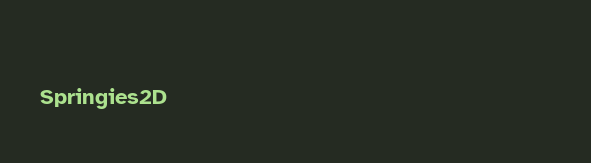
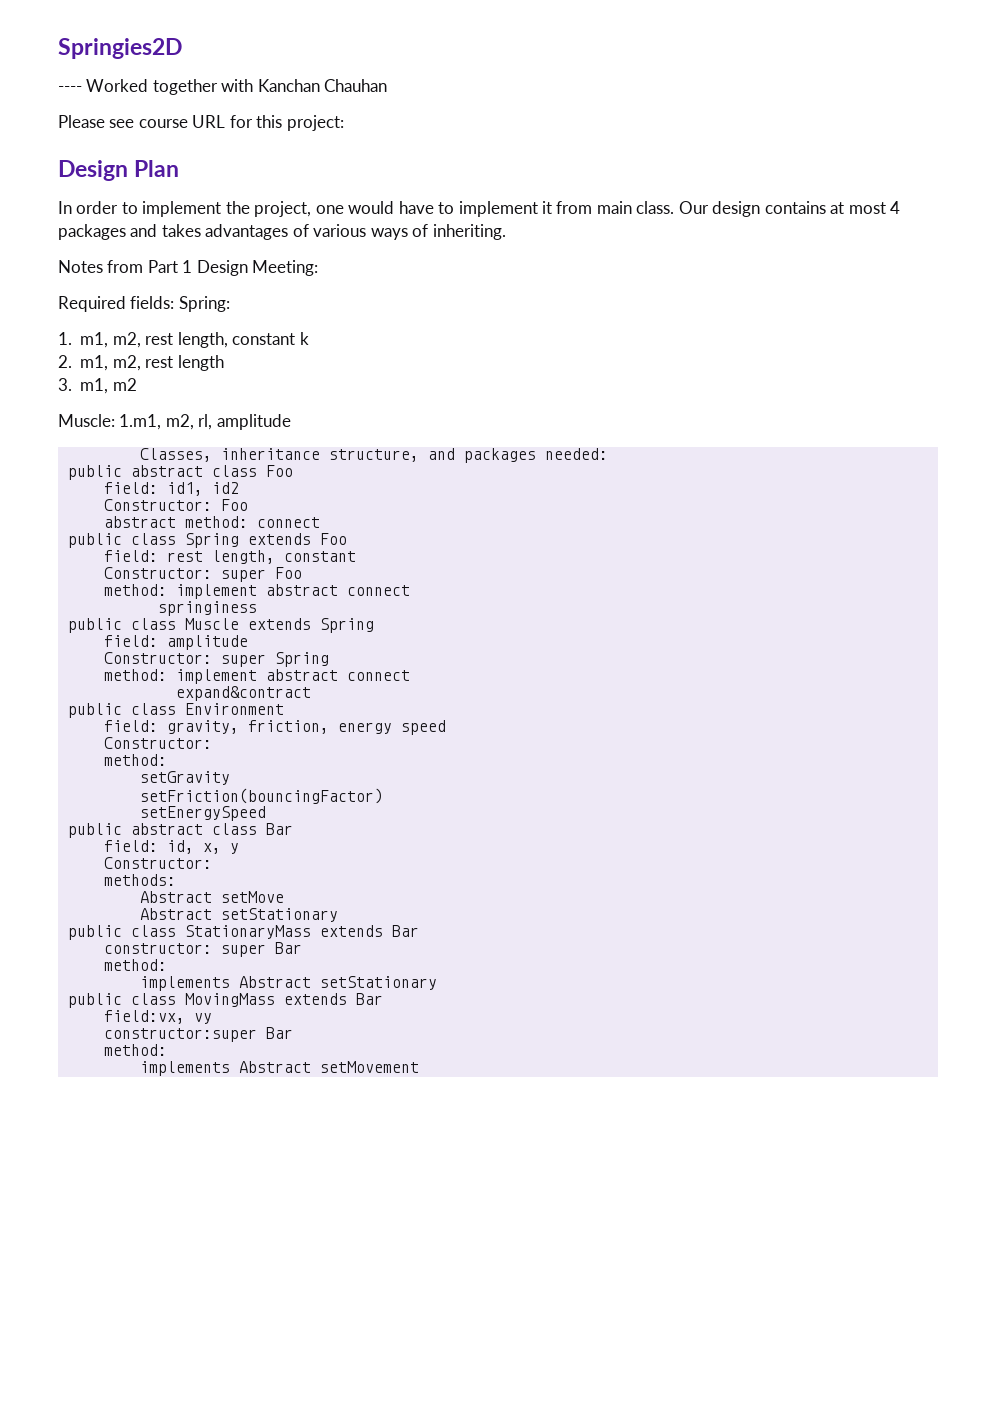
(167, 98) none -> [58,79,388,95] [58,115,344,131] [58,160,180,181] [58,201,901,217] [58,224,506,240] [58,260,319,276] [58,296,230,312] [58,332,309,348] [58,355,224,371] [58,378,137,394] [58,414,291,430] [139,448,608,463] [67,465,293,480] [103,482,239,496] [103,499,248,511] [103,516,320,528] [67,533,347,548] [103,550,356,564] [103,567,302,582] [103,584,410,599] [157,601,257,616] [67,618,374,633] [103,635,248,650] [103,652,329,667] [103,669,410,684] [175,686,311,701] [67,703,284,718] [103,720,446,735] [103,737,212,749] [103,754,167,766] [139,771,230,785] [139,788,383,804] [139,806,266,821] [67,823,293,838] [103,840,239,854] [103,857,212,869] [103,874,176,886] [139,891,284,903] [139,908,338,922] [67,925,419,940] [103,942,302,957] [103,959,167,971] [139,976,437,991] [67,993,383,1008] [103,1010,212,1024] [103,1027,293,1042] [103,1044,167,1056] [139,1061,419,1076] // ---- Worked together with Kanchan Chauhan // Please see course URL for this project: // Design Plan // In order to implement the project, one would have to implement it from main class. Our design contains at most 4 packages and takes advantages of various ways of inheriting. // Notes from Part 1 Design Meeting: // Required fields: Spring: // 1. m1, m2, rest length, constant k // 2. m1, m2, rest length // 3. m1, m2 // Muscle: 1.m1, m2, rl, amplitude // Classes, inheritance structure, and packages needed: // public abstract class Foo // field: id1, id2 // Constructor: Foo // abstract method: connect // public class Spring extends Foo // field: rest length, constant // Constructor: super Foo // method: implement abstract connect // springiness // public class Muscle extends Spring // field: amplitude // Constructor: super Spring // method: implement abstract connect // expand&contract // public class Environment // field: gravity, friction, energy speed // Constructor: // method: // setGravity // setFriction(bouncingFactor) // setEnergySpeed // public abstract class Bar // field: id, x, y // Constructor: // methods: // Abstract setMove // Abstract setStationary // public class StationaryMass extends Bar // constructor: super Bar // method: // implements Abstract setStationary // public class MovingMass extends Bar // field:vx, vy // constructor:super Bar // method: // implements Abstract setMovement

